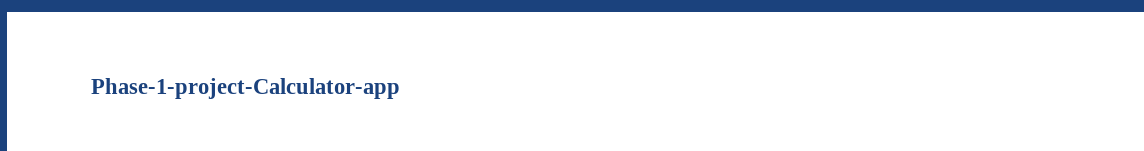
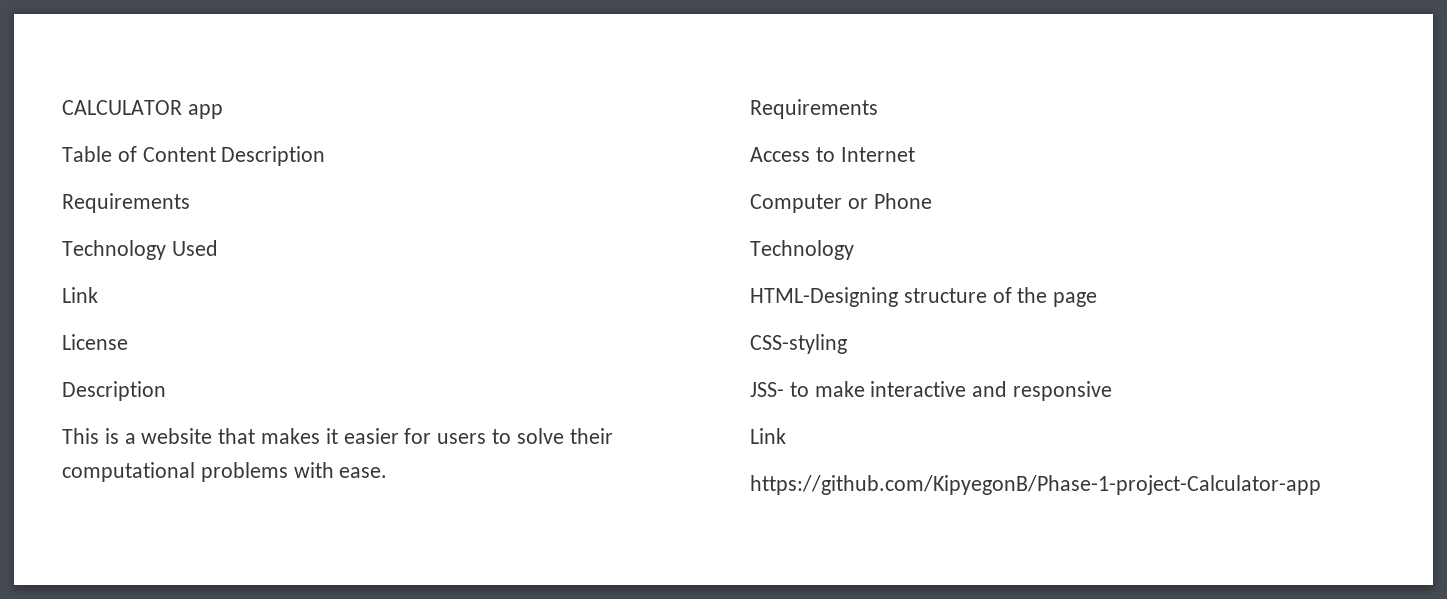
[91,78,400,99] Phase-1-project-Calculator-app -> [62,100,223,119] [62,146,326,166] [62,193,190,213] [62,240,218,260] [62,287,98,303] [62,334,128,350] [62,381,166,401] [62,428,613,444] [62,462,388,482] [750,99,878,119] [750,147,915,162] [750,193,932,213] [750,240,854,260] [750,287,1098,307] [750,334,847,354] [750,381,1113,401] [750,428,786,444] [750,475,1321,495] CALCULATOR app // Table of Content Description // Requirements // Technology Used // Link // License // Description // This is a website that makes it easier for users to solve their computational problems with ease. // Requirements // Access to Internet // Computer or Phone // Technology // HTML-Designing structure of the page // CSS-styling // JSS- to make interactive and responsive // Link // https://github.com/KipyegonB/Phase-1-project-Calculator-app

